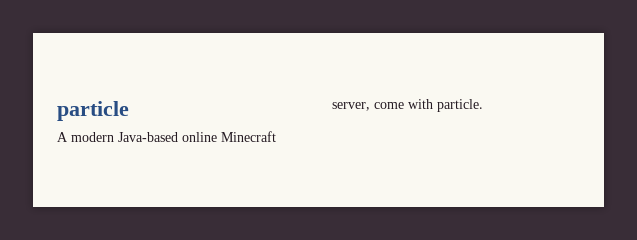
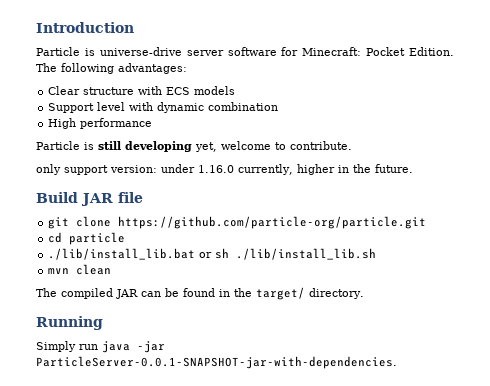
[57,101,129,121] [57,131,276,142] [332,99,483,112] particle // A modern Java-based online Minecraft server, come with particle. -> [36,22,134,33] [36,47,454,56] [36,63,187,74] [48,86,236,95] [48,102,279,113] [48,118,153,129] [36,141,352,152] [36,164,413,175] [36,192,143,206] [48,216,427,229] [48,232,126,245] [48,248,377,260] [48,264,112,275] [36,287,364,300] [36,316,103,330] [36,341,165,353] [36,356,397,369] Introduction // Particle is universe-drive server software for Minecraft: Pocket Edition. The following advantages: // Clear structure with ECS models // Support level with dynamic combination // High performance // Particle is still developing yet, welcome to contribute. // only support version: under 1.16.0 currently, higher in the future. // Build JAR file // git clone https://github.com/particle-org/particle.git // cd particle // ./lib/install_lib.bat or sh ./lib/install_lib.sh // mvn clean // The compiled JAR can be found in the target/ directory. // Running // Simply run java -jar ParticleServer-0.0.1-SNAPSHOT-jar-with-dependencies.

